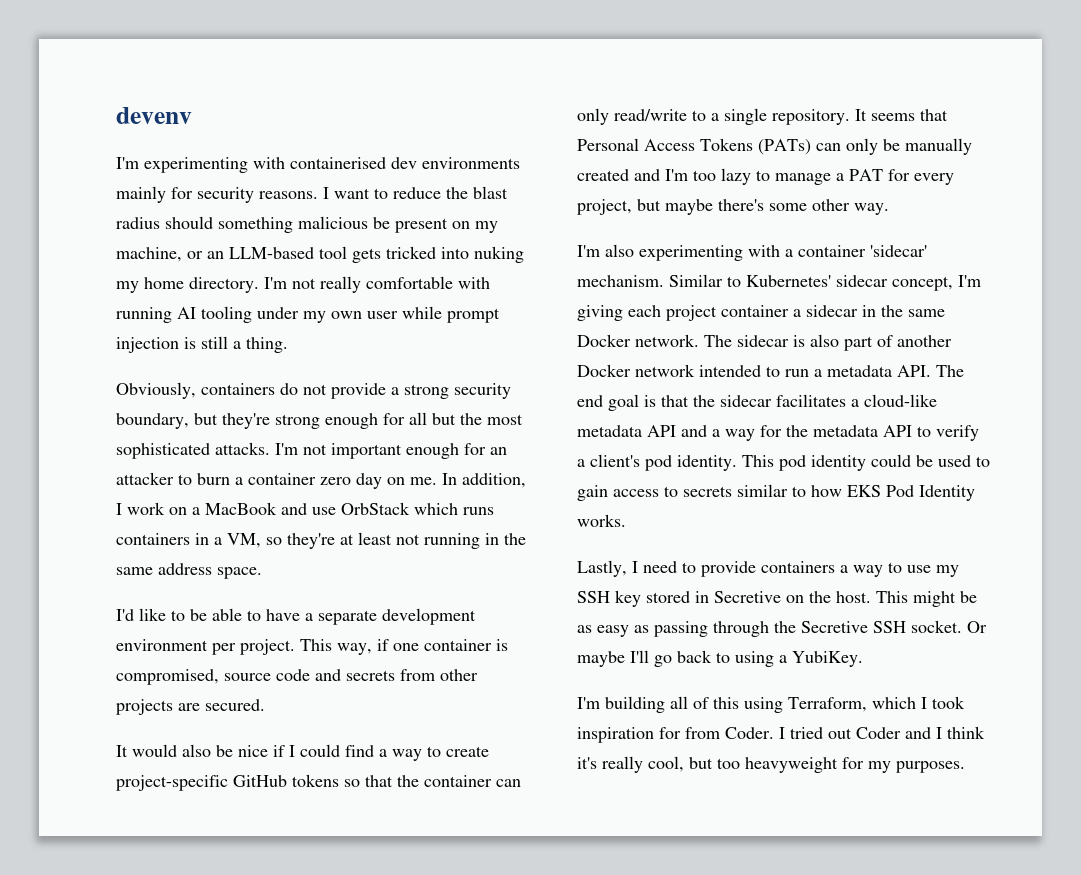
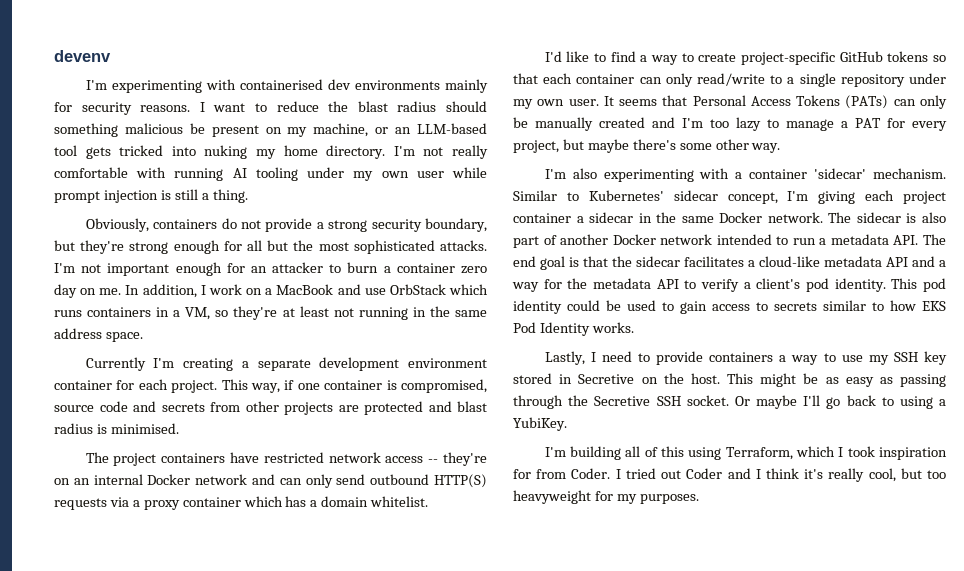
[116,608,300,621] I'd like to be able to have -> [85,357,234,371] Currently I'm creating
[212,643,236,655] per -> [54,379,168,390] container for each
[205,699,265,711] [116,744,340,757] secured. // It would also be nice if I could -> [364,401,487,415] [54,423,179,434] [85,452,487,466] [54,474,488,488] [54,496,429,510] [544,51,607,62] protected and blast radius is minimised. // The project containers have restricted network access -- they're on an internal Docker network and can only send outbound HTTP(S) requests via a proxy container which has a domain whitelist. // I'd like to
[397,775,419,787] the -> [543,73,573,84] each
[772,109,850,125] repository. -> [840,73,946,87] [513,99,599,109] repository under my own user.

